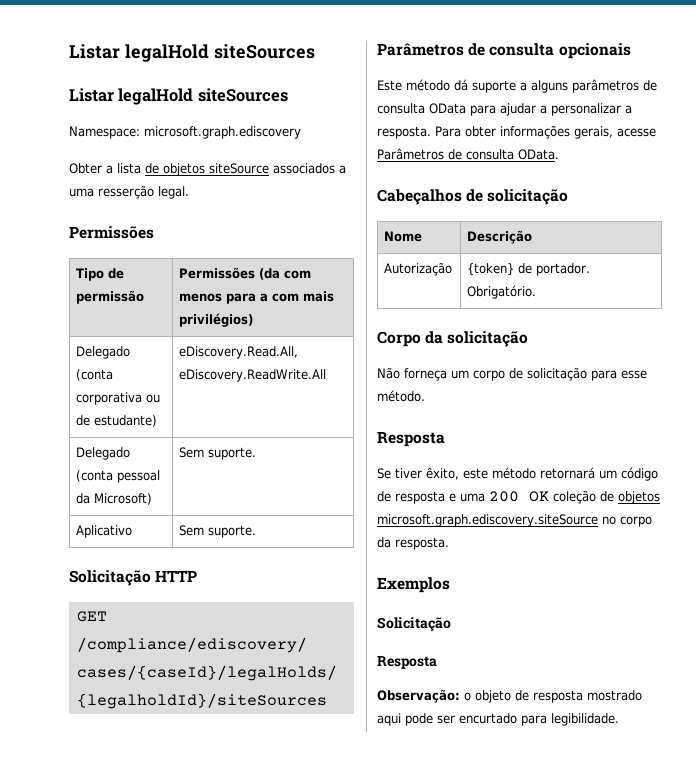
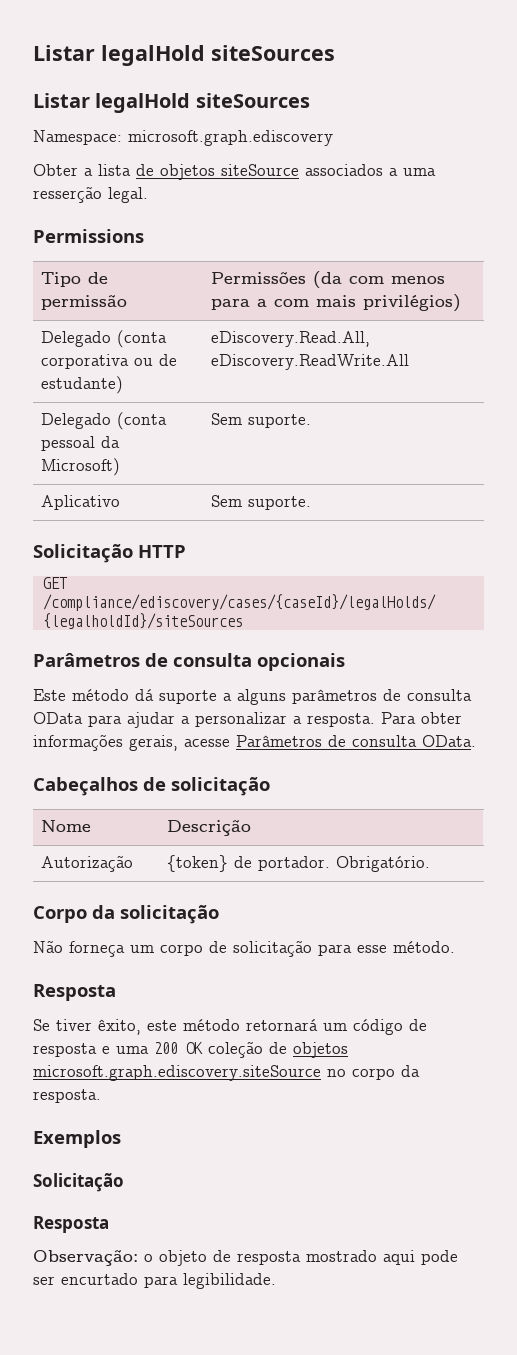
[69,226,154,239] Permissões -> [33,229,144,243] Permissions

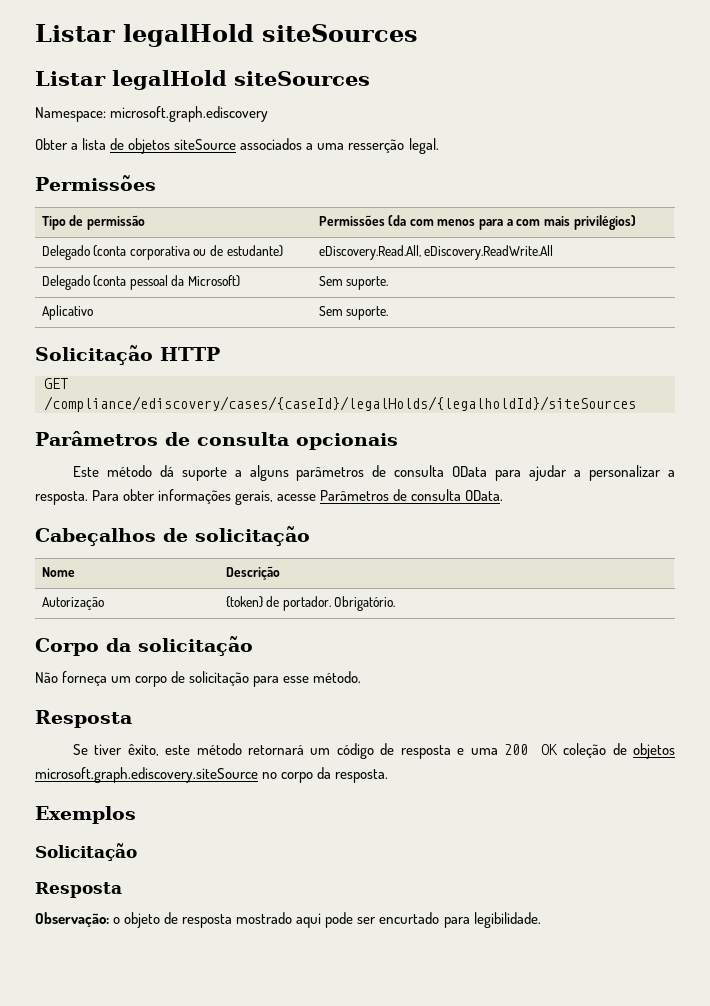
[33,229,144,243] Permissions -> [35,175,156,191] Permissões

